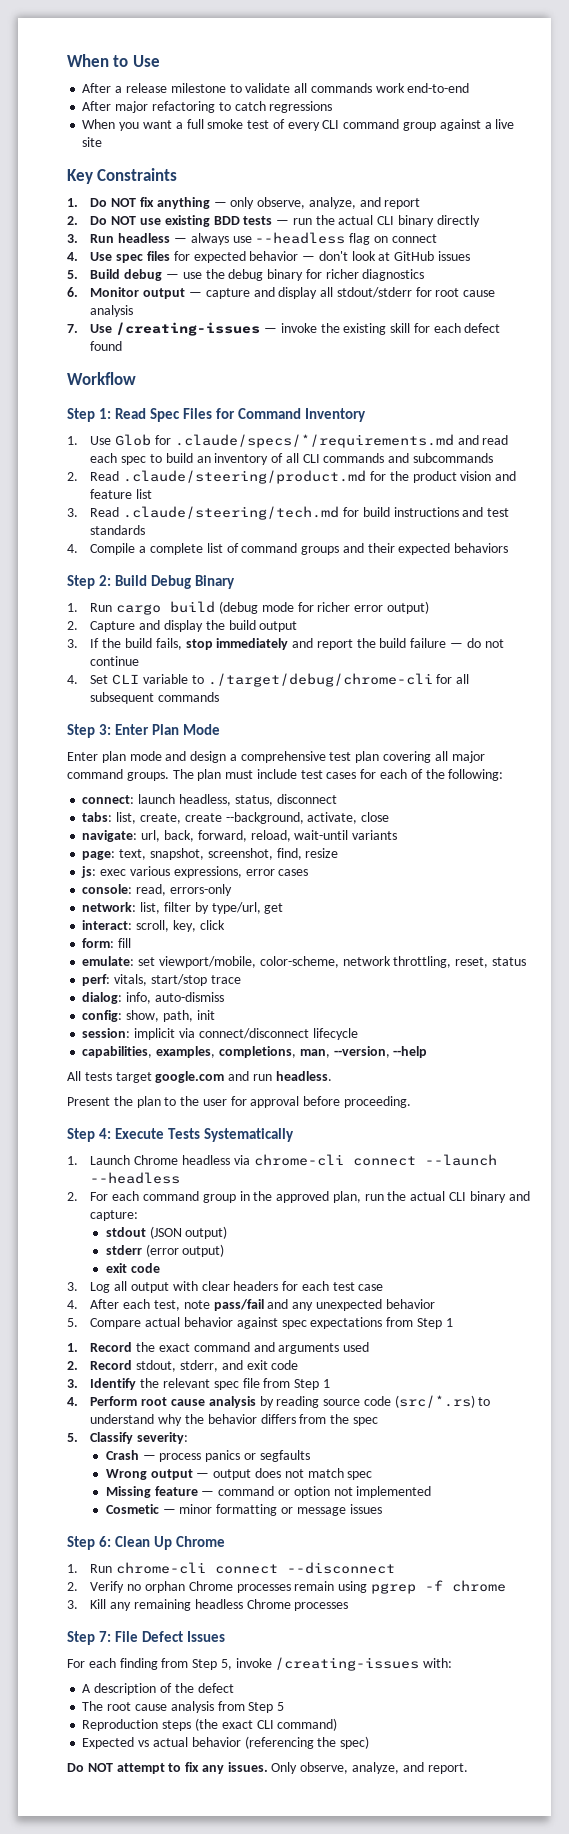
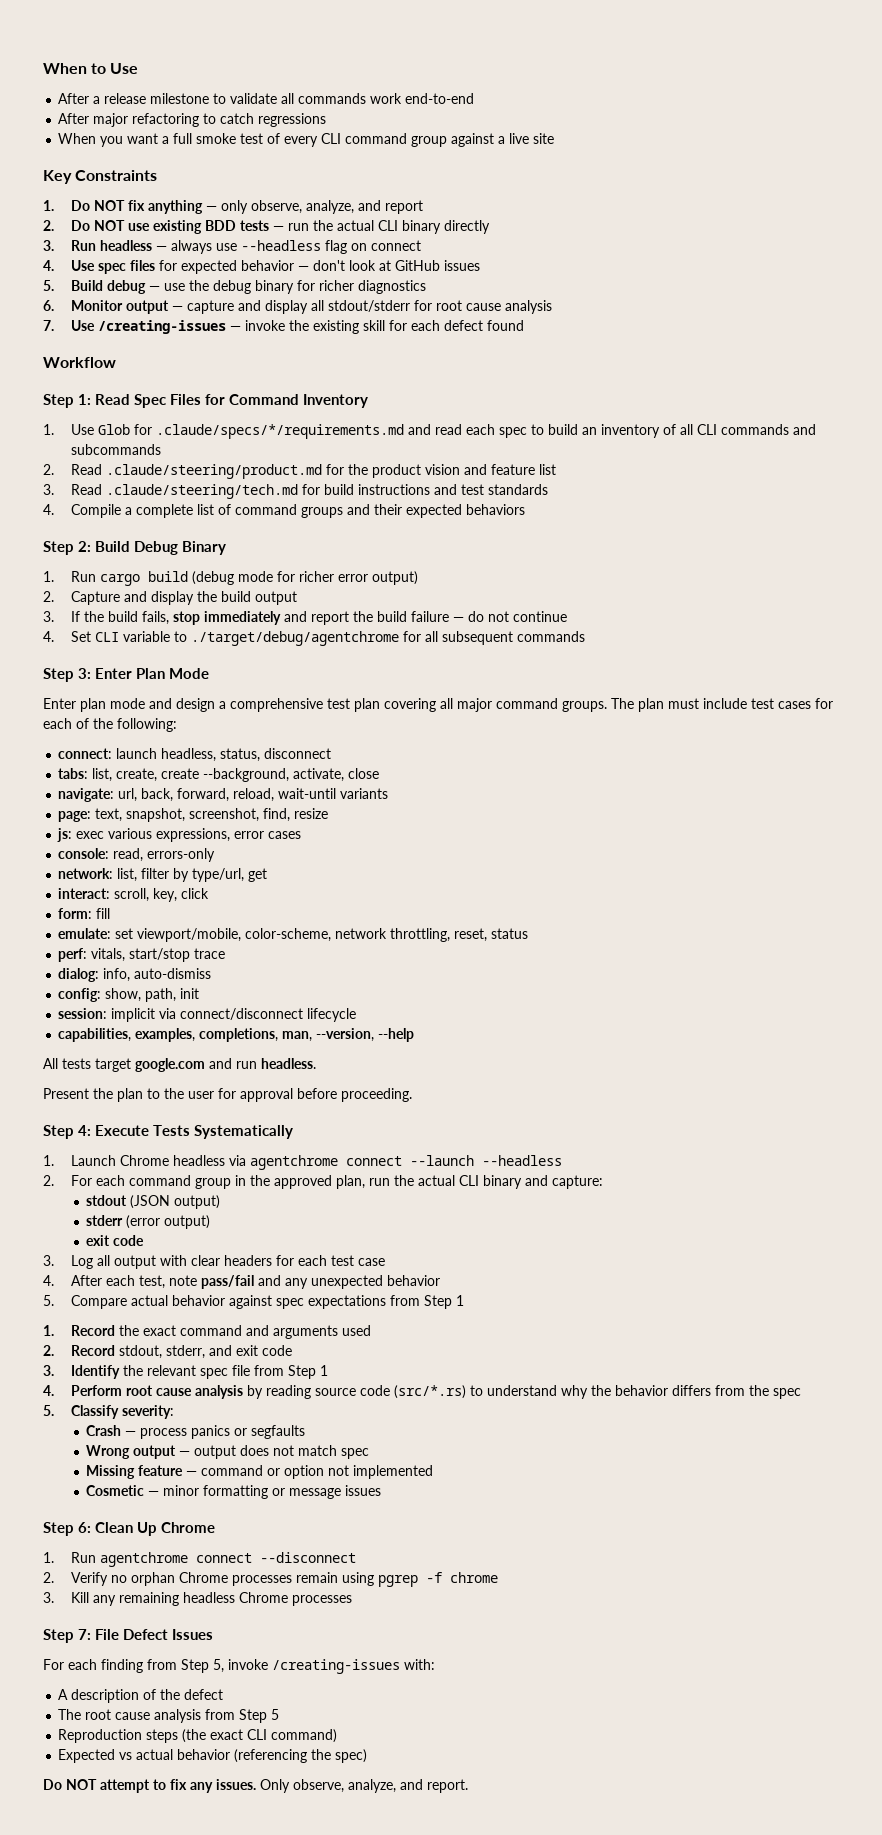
[207,673,433,687] ./target/debug/chrome-cli -> [190,631,399,646] ./target/debug/agentchrome
[253,1154,344,1166] chrome-cli -> [249,1155,338,1170] agentchrome
[116,1562,207,1574] chrome-cli -> [99,1552,188,1567] agentchrome

